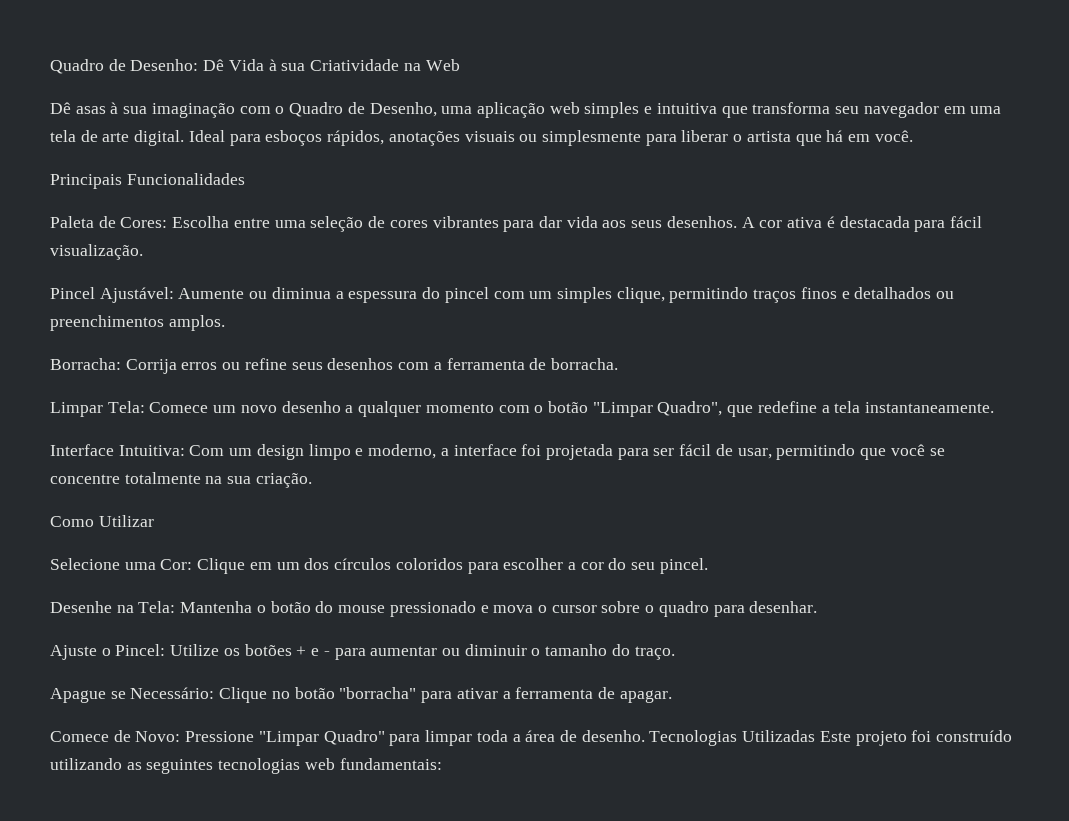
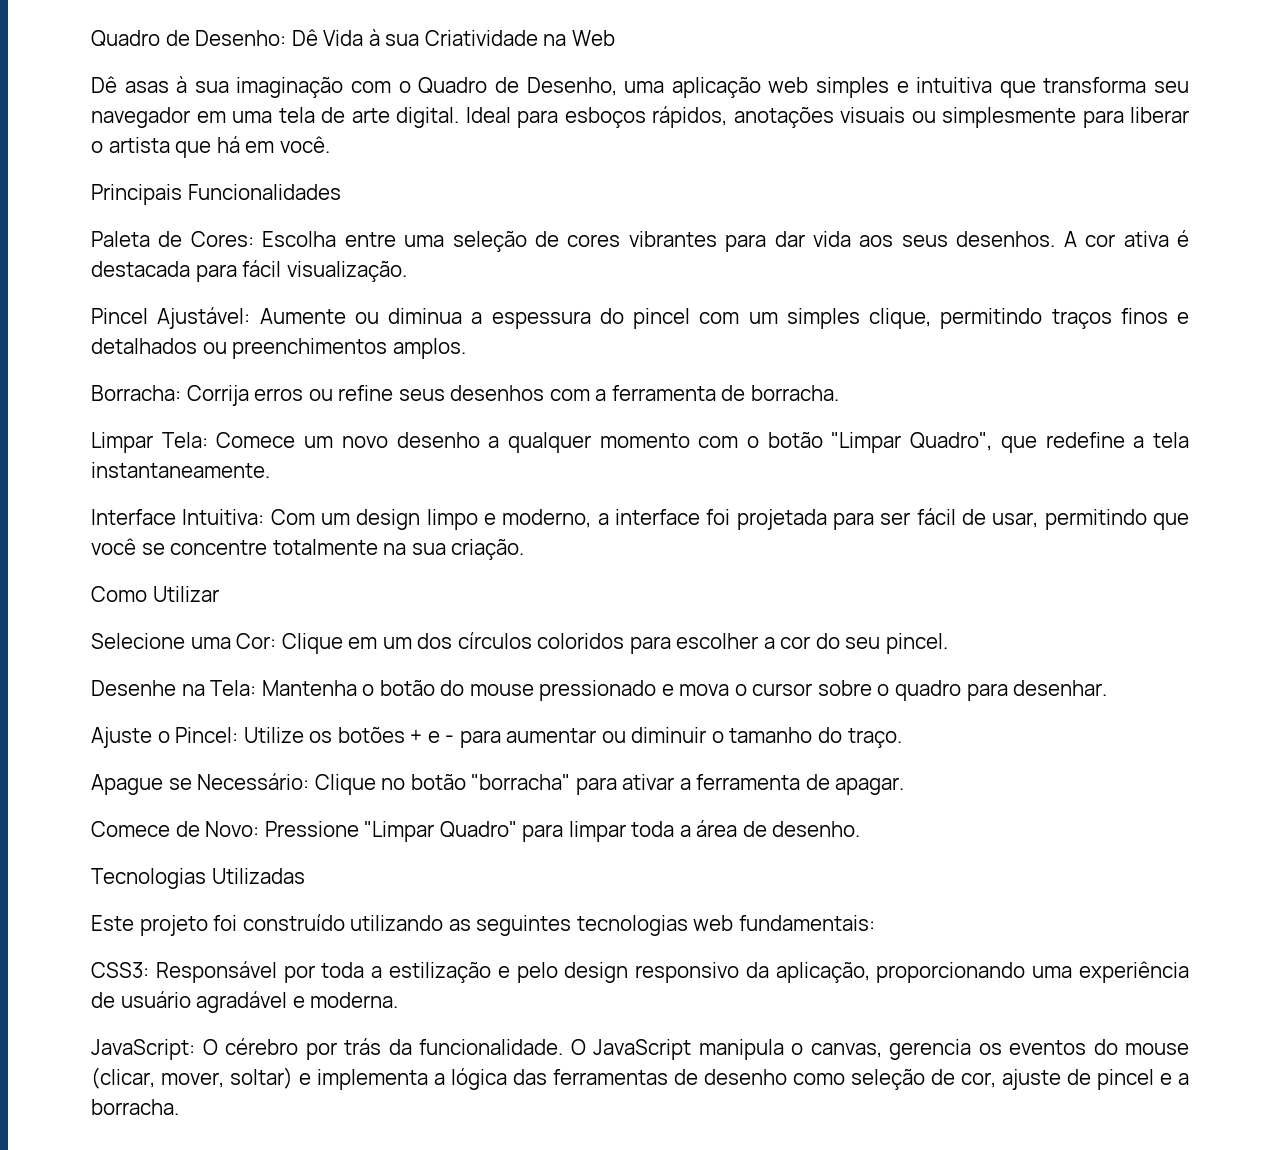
(645, 736) none -> (861, 829) //
(816, 736) none -> (305, 876) //
(442, 764) none -> [91,961,1190,983] [91,991,399,1013] [91,1038,1189,1060] [91,1067,1189,1090] [91,1099,179,1115] // CSS3: Responsável por toda a estilização e pelo design responsivo da aplicação, proporcionando uma experiência de usuário agradável e moderna. // JavaScript: O cérebro por trás da funcionalidade. O JavaScript manipula o canvas, gerencia os eventos do mouse (clicar, mover, soltar) e implementa a lógica das ferramentas de desenho como seleção de cor, ajuste de pincel e a borracha.

